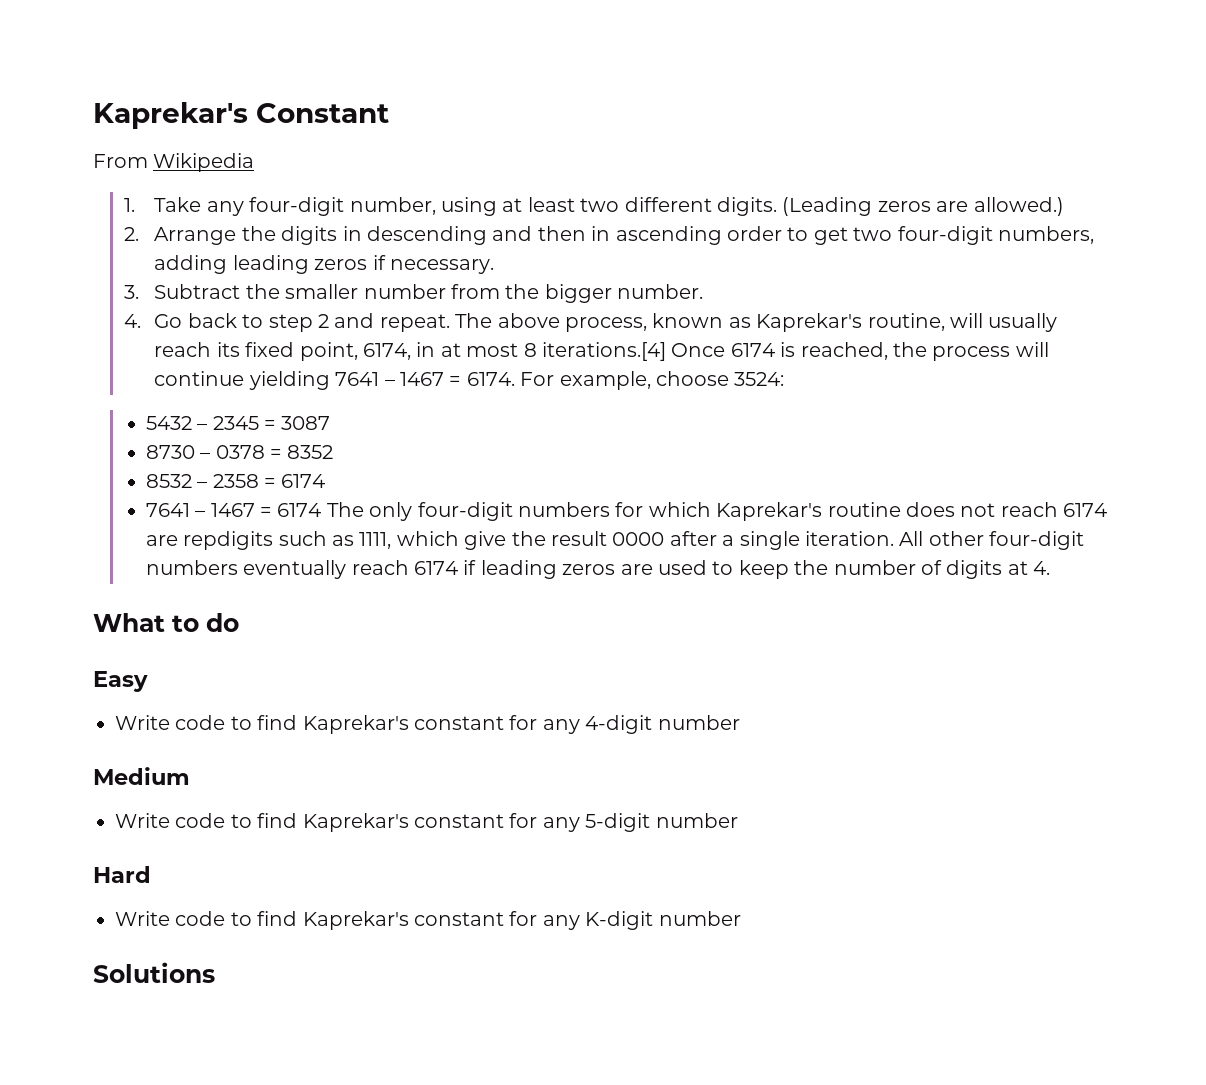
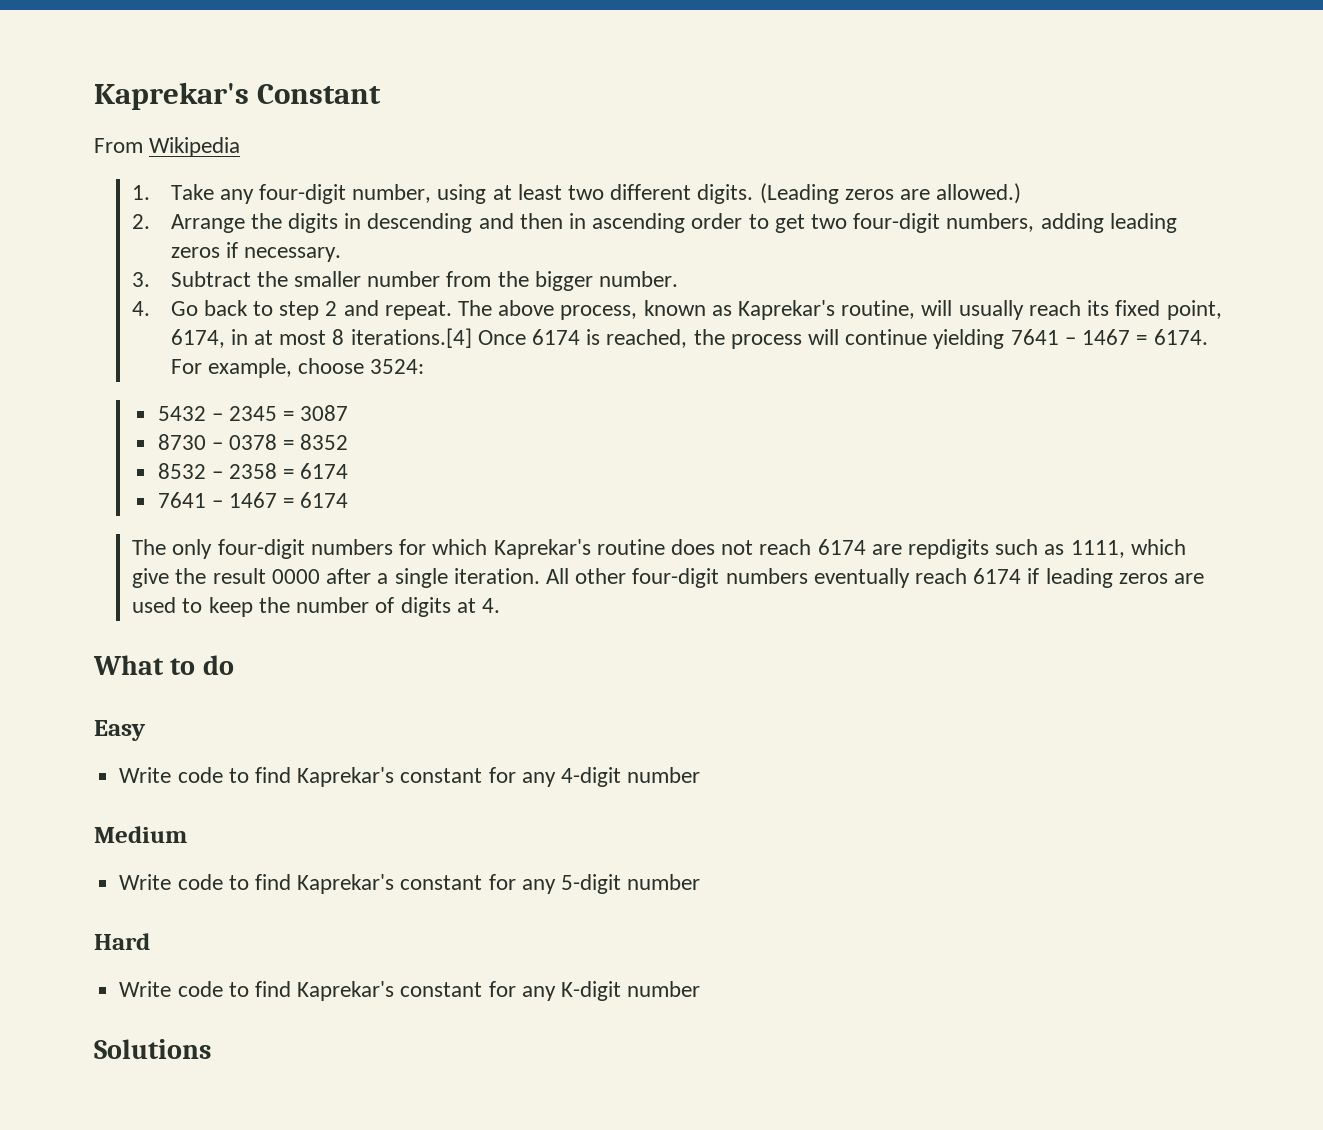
(322, 510) none -> (349, 500) //

